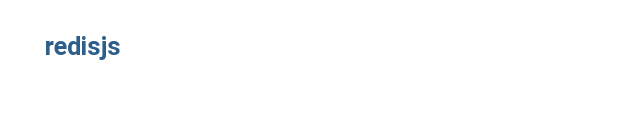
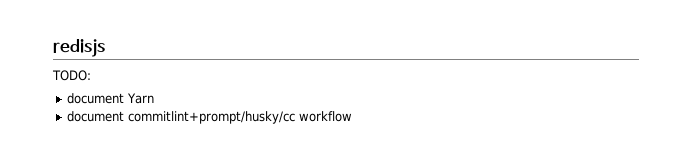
(121, 48) none -> [52,70,91,81] [67,93,155,104] [67,111,353,124] // TODO: // document Yarn // document commitlint+prompt/husky/cc workflow

